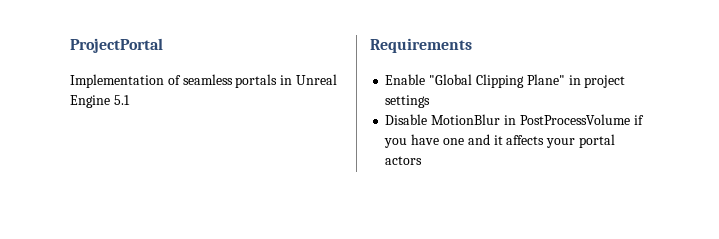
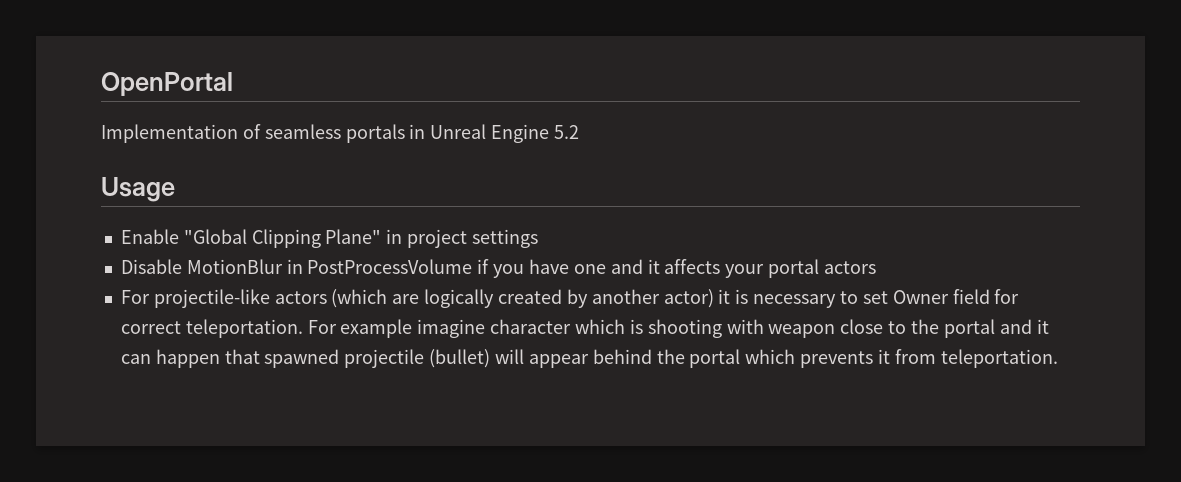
[70,38,163,53] ProjectPortal -> [101,72,233,96] OpenPortal
[113,95,130,105] [370,38,472,53] 5.1 // Requirements -> [554,125,580,139] [101,177,175,202] 5.2 // Usage
(423, 160) none -> [120,289,1020,308] [120,319,1049,338] [120,349,1058,368] // For projectile-like actors (which are logically created by another actor) it is necessary to set Owner field for correct teleportation. For example imagine character which is shooting with weapon close to the portal and it can happen that spawned projectile (bullet) will appear behind the portal which prevents it from teleportation.

